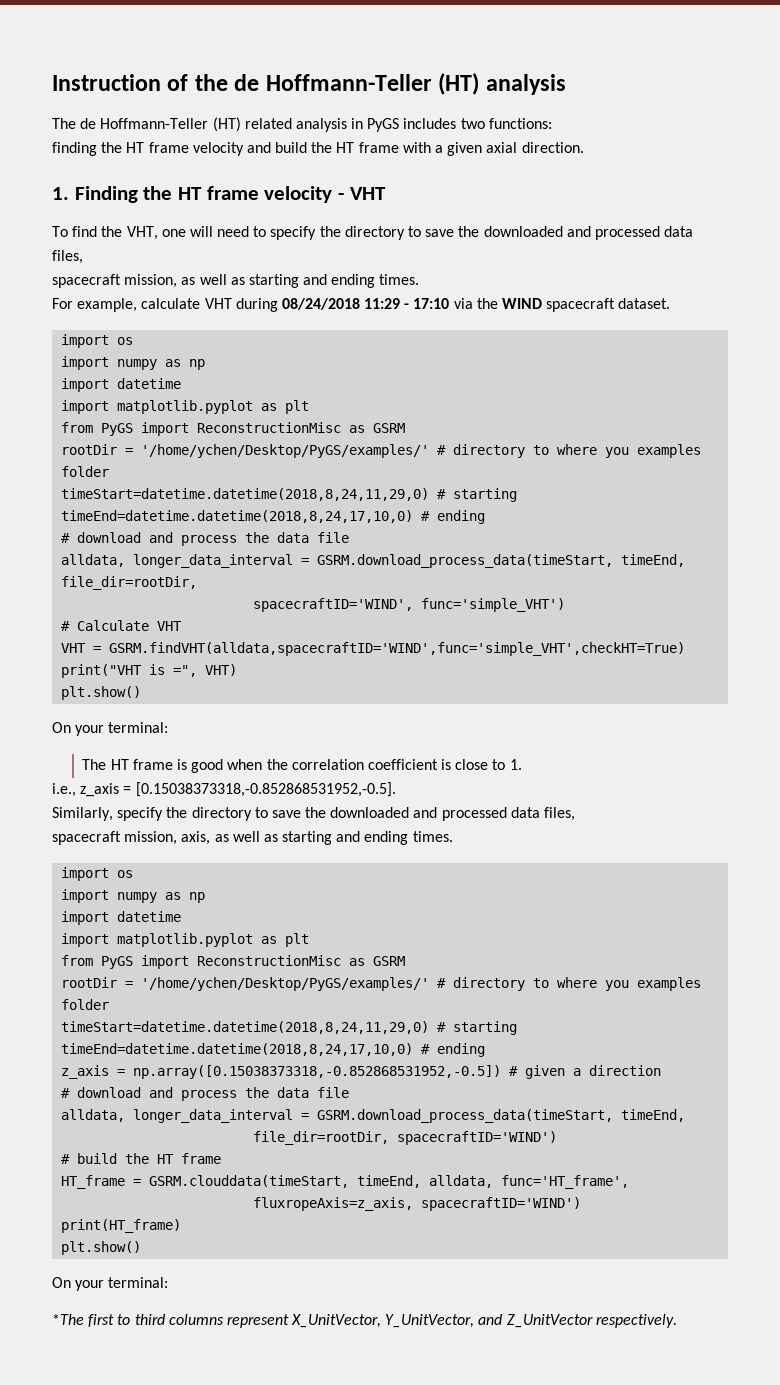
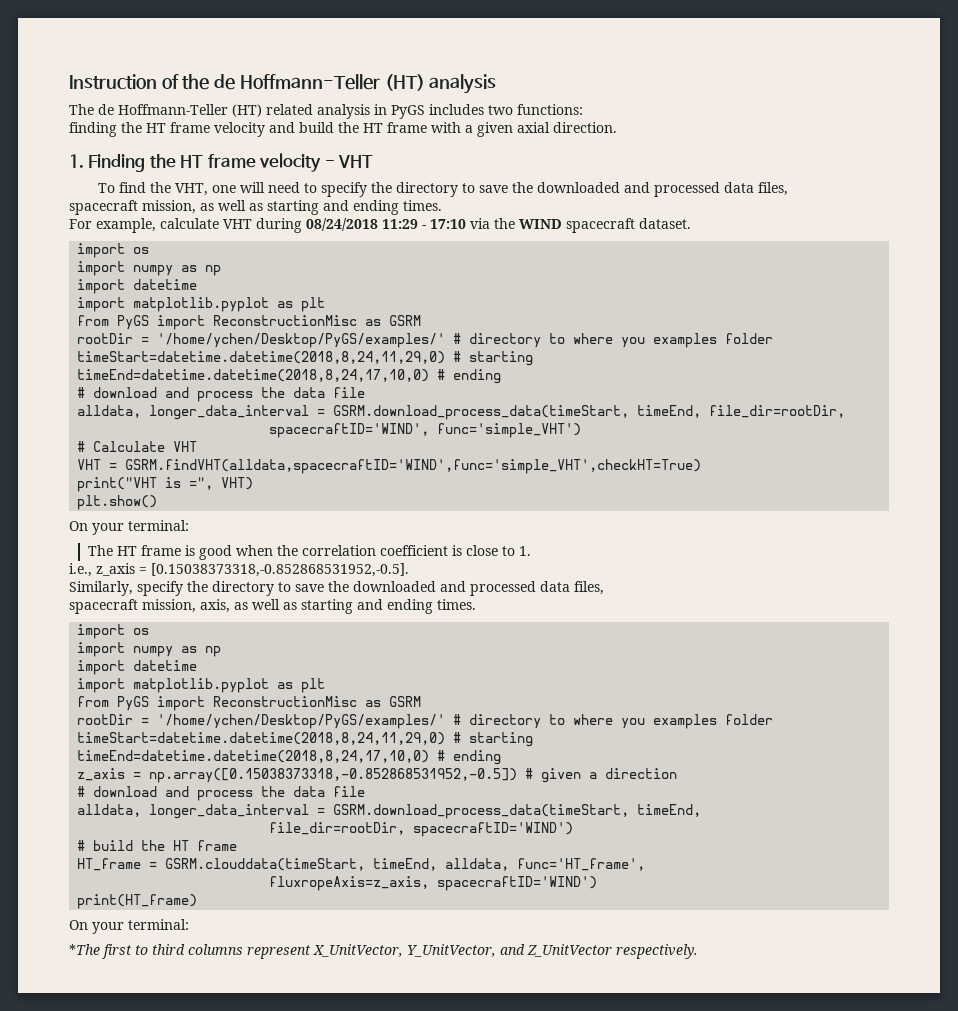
[61,1241,142,1255] // plt.show() -> (198, 901) none

